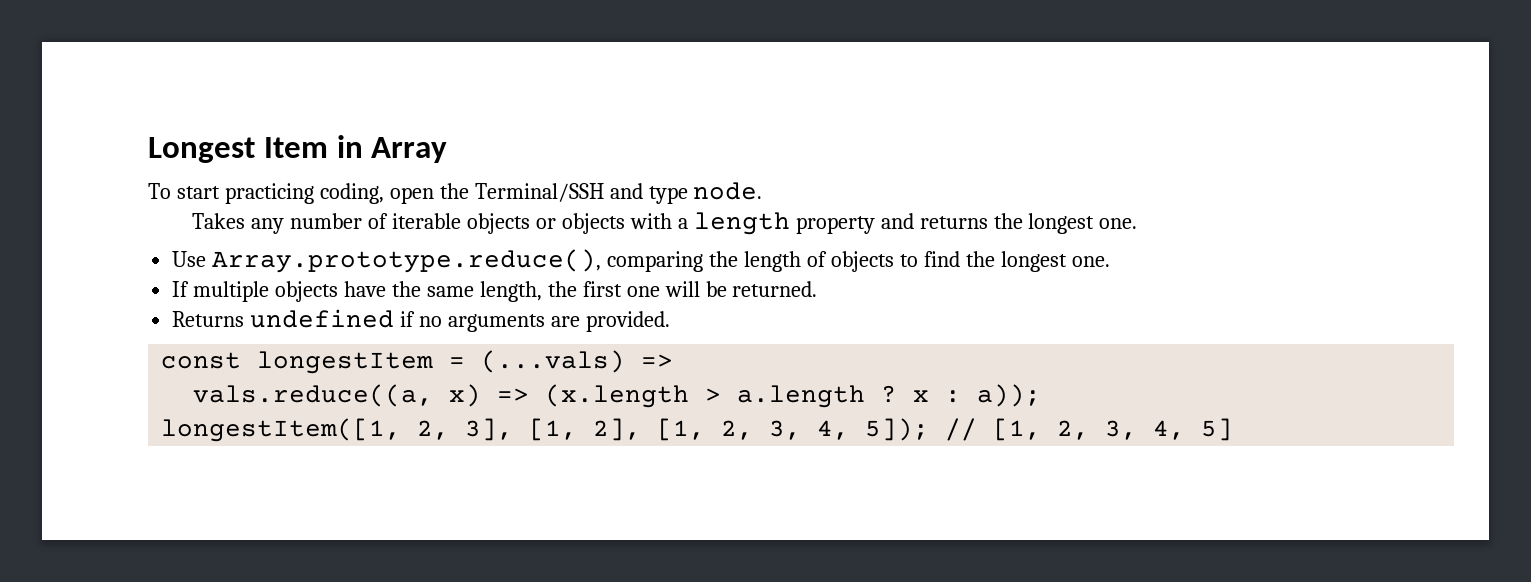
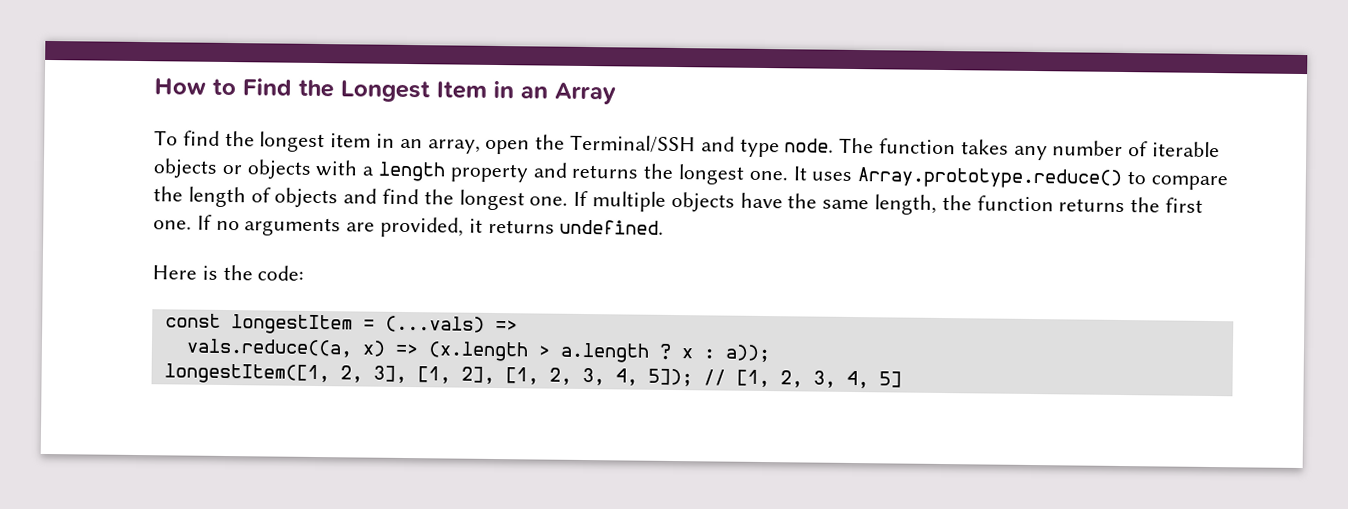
(148, 150) none -> [154,78,334,98] How to Find the
(363, 146) none -> [520,85,548,99] an
[176,183,384,204] start practicing coding, -> [182,130,481,154] find the longest item in an array,
[192,213,246,229] // Takes -> [839,137,1009,155] The function takes
[172,249,704,273] // Use Array.prototype.reduce(), comparing -> [792,166,1228,191] It uses Array.prototype.reduce() to compare
[899,254,918,267] to -> [343,188,378,204] and
(1110, 261) // -> (569, 201) none
[582,281,818,297] [172,309,670,332] first one will be returned. // Returns undefined if no arguments are provided. -> [976,195,1204,213] [153,214,665,238] [152,264,305,281] function returns the first one. If no arguments are provided, it returns undefined. // Here is the code:

